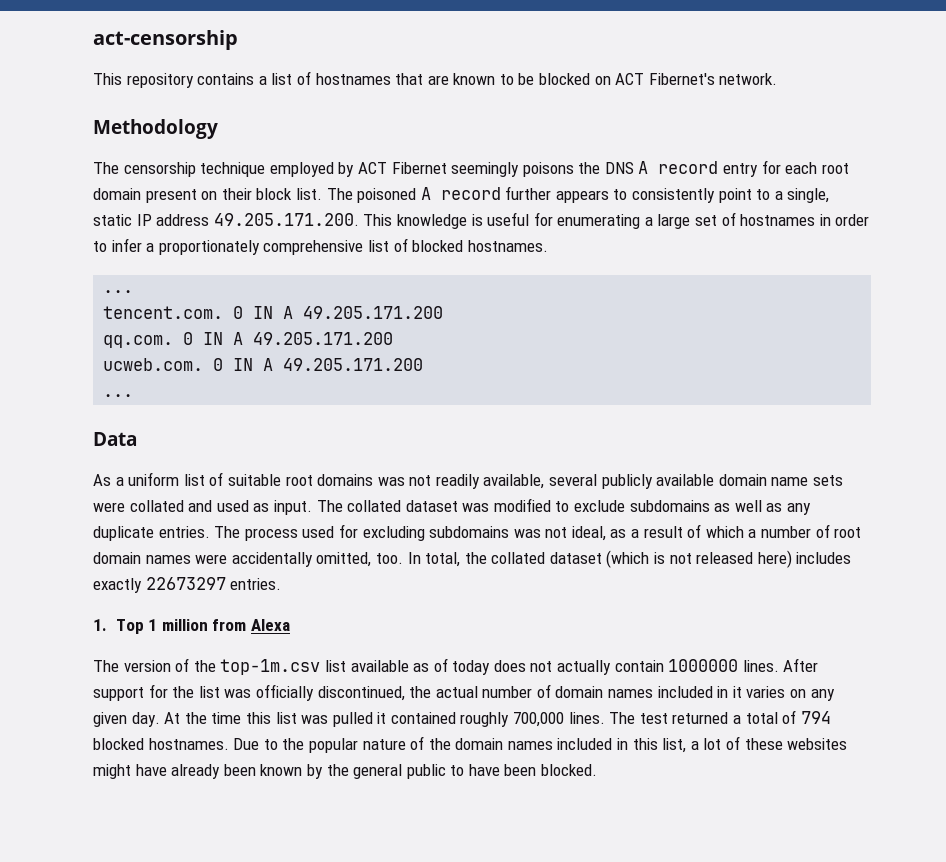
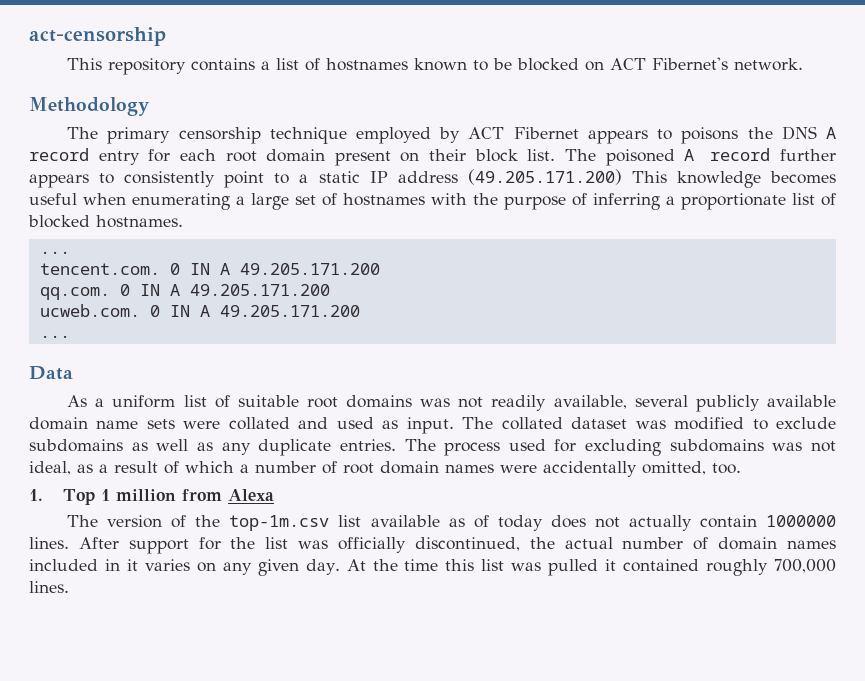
[395,73,449,85] that are -> (409, 64) none
(119, 168) none -> [107,127,171,144] primary
[451,162,520,177] seemingly -> [587,129,673,144] appears to
[787,188,830,203] single, -> (309, 178) none
[213,213,359,226] 49.205.171.200. -> [467,169,622,185] (49.205.171.200)
[471,212,553,226] is useful for -> [770,171,837,184] [29,193,126,205] becomes useful when
[819,214,870,226] [93,238,364,255] in order to infer a proportionately comprehensive -> [431,193,786,210] with the purpose of inferring a proportionate
[407,550,852,568] [93,577,282,593] In total, the collated dataset (which is not released here) includes exactly 22673297 entries. -> (741, 468) none
[609,710,831,724] [93,736,848,753] [93,764,598,779] The test returned a total of 794 blocked hostnames. Due to the popular nature of the domain names included in this list, a lot of these websites might have already been known by the general public to have been blocked. -> (69, 587) none

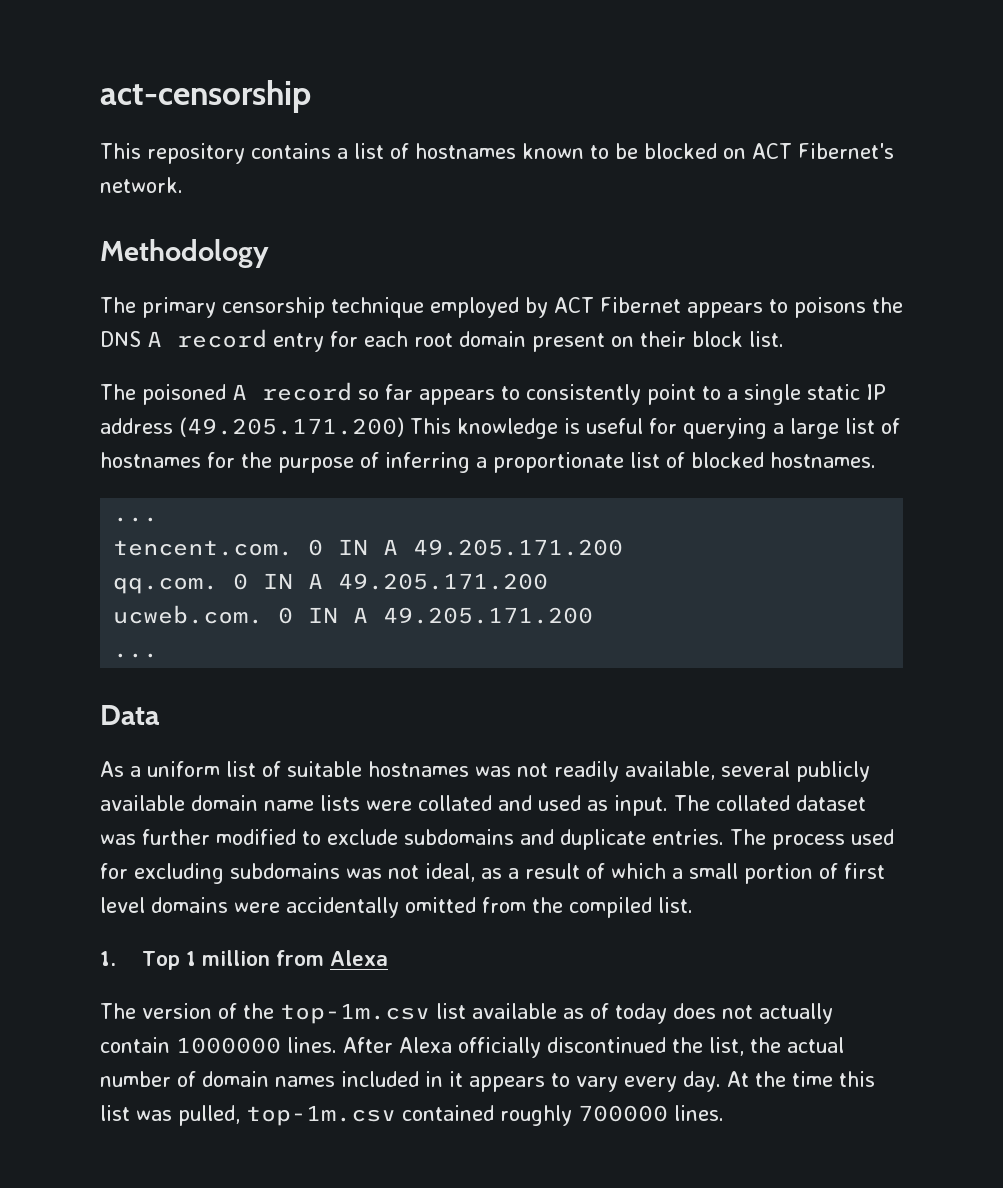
(556, 155) none -> (784, 339) //
[780,149,837,161] further -> [358,384,413,400] so far
(309, 178) none -> [744,384,801,405] single
[770,171,837,184] [29,193,230,210] becomes useful when enumerating -> [564,418,767,439] is useful for querying
[295,193,467,206] set of hostnames with -> [845,418,900,434] [100,452,235,468] list of hostnames for
[306,395,413,408] root domains -> [368,761,469,777] hostnames
[146,419,175,429] sets -> [320,795,360,811] lists
(666, 424) none -> [142,829,210,845] further
[131,439,251,455] as well as any -> [520,829,554,845] and
[255,461,741,477] number of root domain names were accidentally omitted, too. -> [689,863,885,884] [100,897,693,918] small portion of first level domains were accidentally omitted from the compiled list.
[128,537,520,554] support for the list was officially discontinued, -> [399,1037,744,1058] Alexa officially discontinued the list,
[144,559,299,576] varies on any given -> [469,1073,677,1092] appears to vary every
[548,559,617,576] pulled it -> [178,1105,396,1126] pulled, top-1m.csv
[774,559,836,573] 700,000 -> [578,1105,668,1122] 700000

